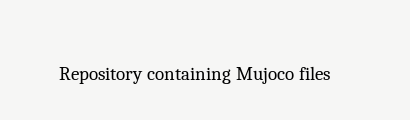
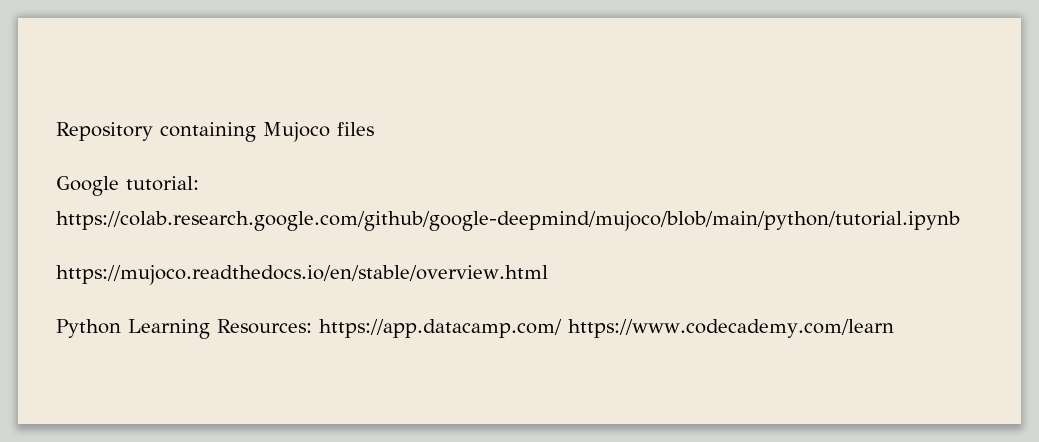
(331, 73) none -> [56,176,199,196] [56,211,960,231] [56,265,548,285] [56,319,894,339] // Google tutorial: https://colab.research.google.com/github/google-deepmind/mujoco/blob/main/python/tutorial.ipynb // https://mujoco.readthedocs.io/en/stable/overview.html // Python Learning Resources: https://app.datacamp.com/ https://www.codecademy.com/learn

